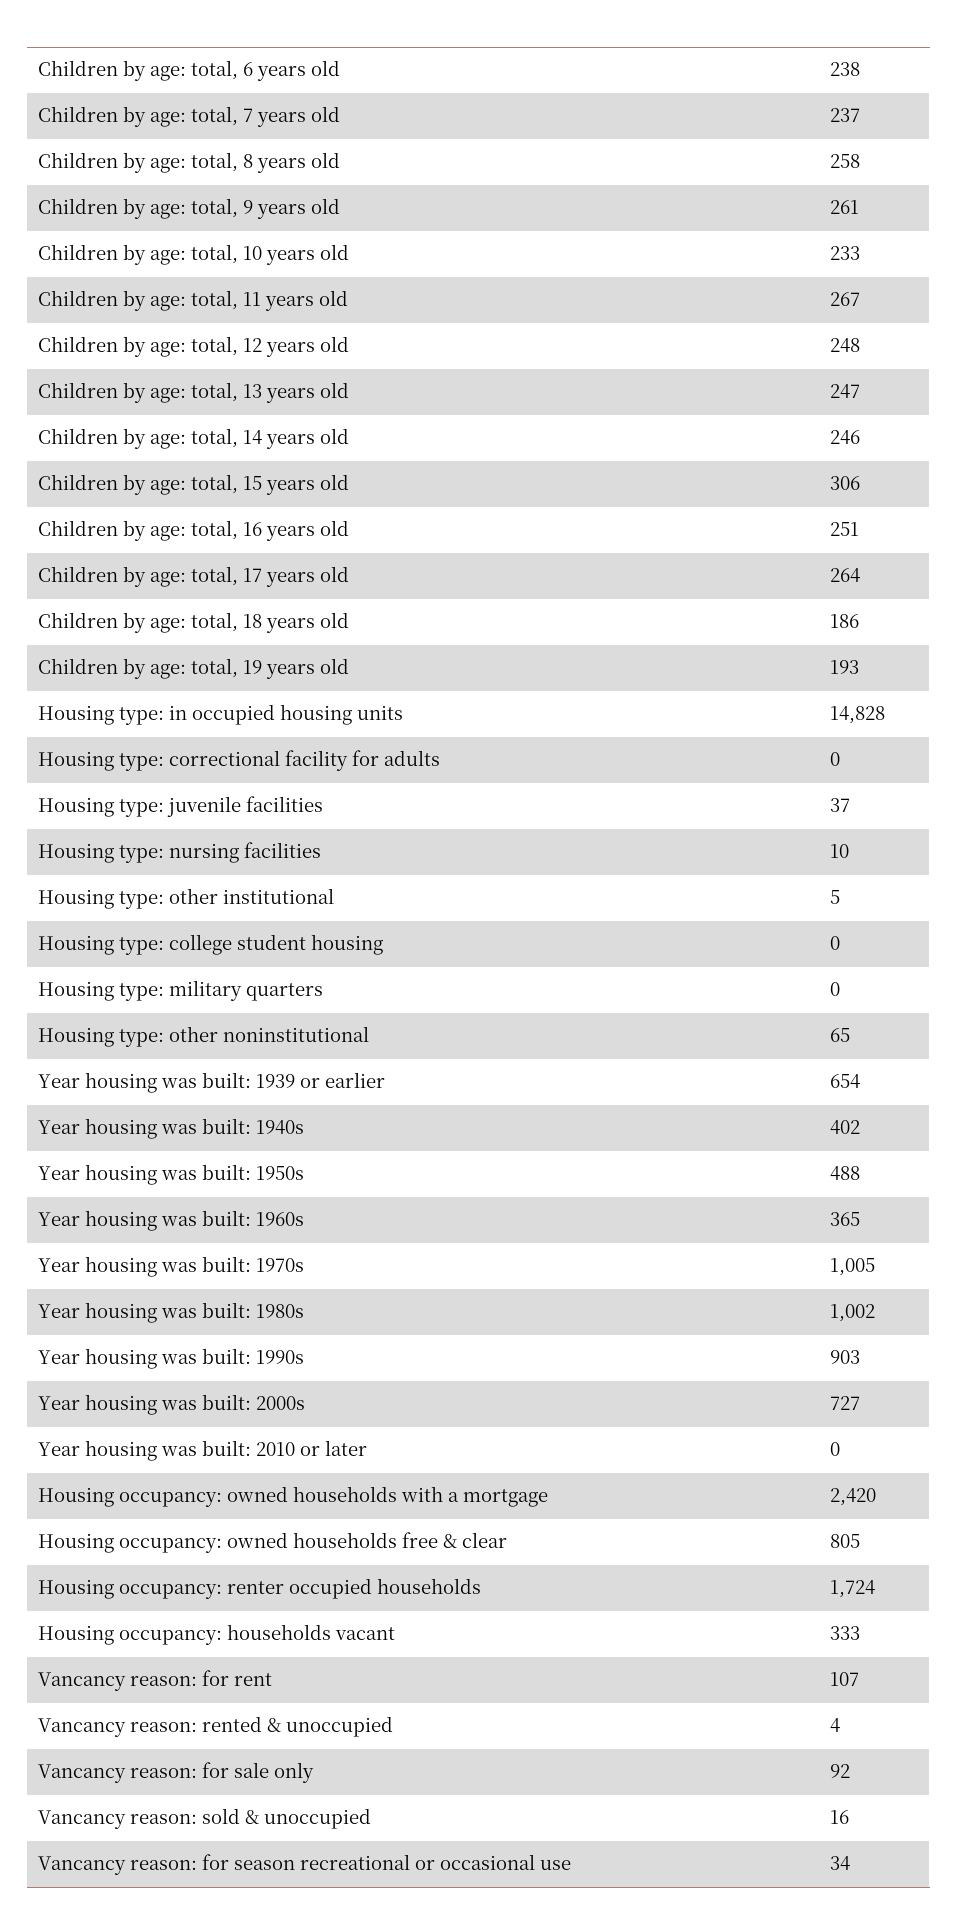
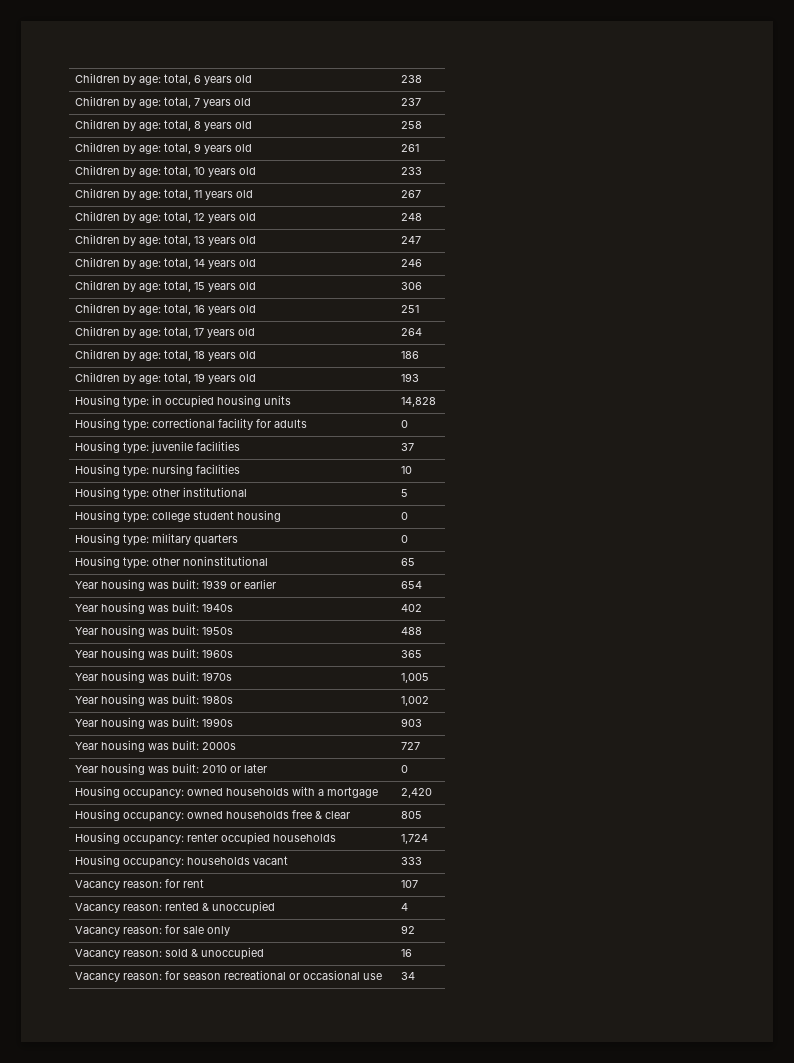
[38,1672,127,1691] Vancancy -> [75,880,121,890] Vacancy
[38,1718,127,1737] Vancancy -> [75,903,121,913] Vacancy
[38,1764,127,1783] Vancancy -> [75,926,121,936] Vacancy
[38,1810,127,1829] Vancancy -> [75,949,121,959] Vacancy
[38,1856,127,1875] Vancancy -> [75,972,121,982] Vacancy

